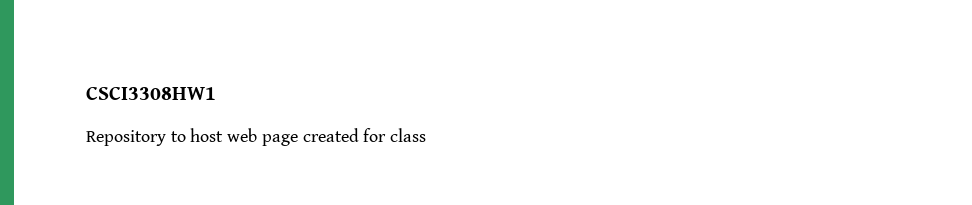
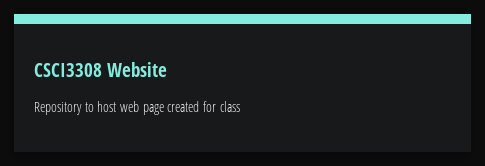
[86,87,216,100] CSCI3308HW1 -> [34,62,168,77] CSCI3308 Website

